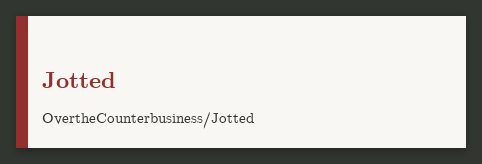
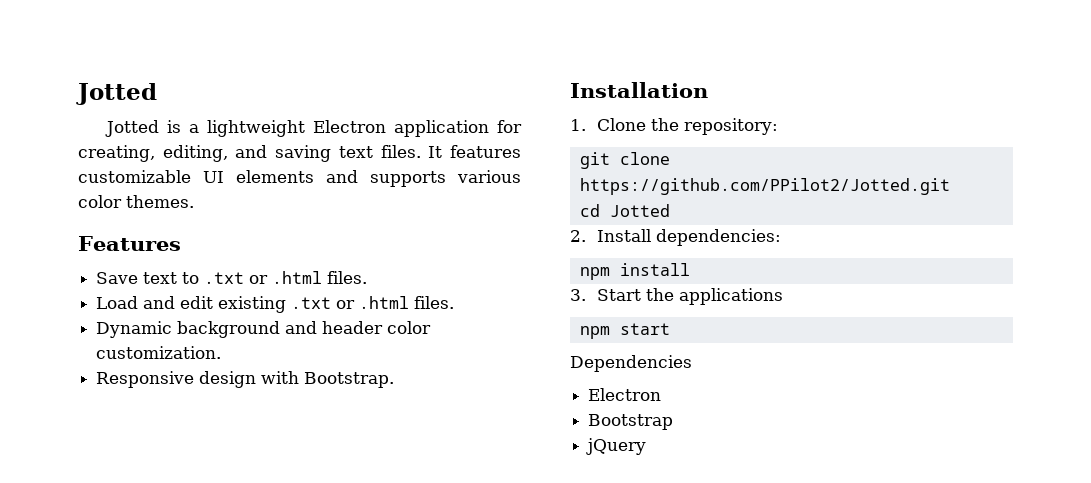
[42,72,116,88] [42,111,254,129] Jotted // OvertheCounterbusiness/Jotted -> [76,83,157,105] [104,120,522,137] [78,145,521,162] [78,170,521,187] [78,195,194,208] [78,236,181,251] [96,271,368,284] [96,296,455,313] [96,321,432,338] [96,346,222,359] [96,371,395,388] [570,82,708,98] [570,118,778,135] [579,152,670,169] [579,178,950,195] [579,204,670,217] [570,229,781,246] [579,263,690,280] [570,288,783,305] [579,323,670,339] [570,355,692,372] [588,388,662,401] [588,414,674,430] [586,438,647,455] Jotted // Jotted is a lightweight Electron application for creating, editing, and saving text files. It features customizable UI elements and supports various color themes. // Features // Save text to .txt or .html files. // Load and edit existing .txt or .html files. // Dynamic background and header color customization. // Responsive design with Bootstrap. // Installation // 1. Clone the repository: // git clone https://github.com/PPilot2/Jotted.git // cd Jotted // 2. Install dependencies: // npm install // 3. Start the applications // npm start // Dependencies // Electron // Bootstrap // jQuery

